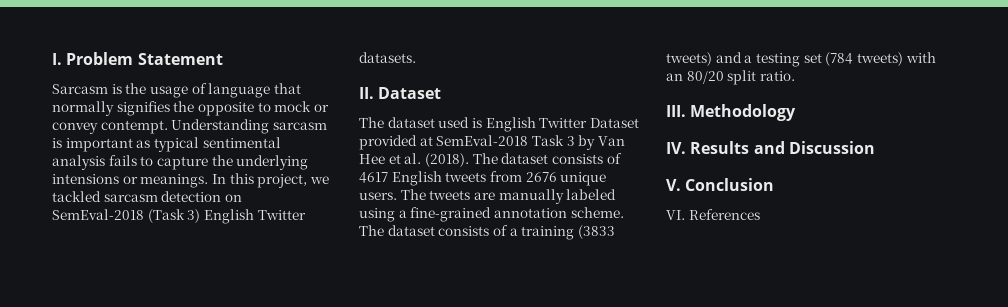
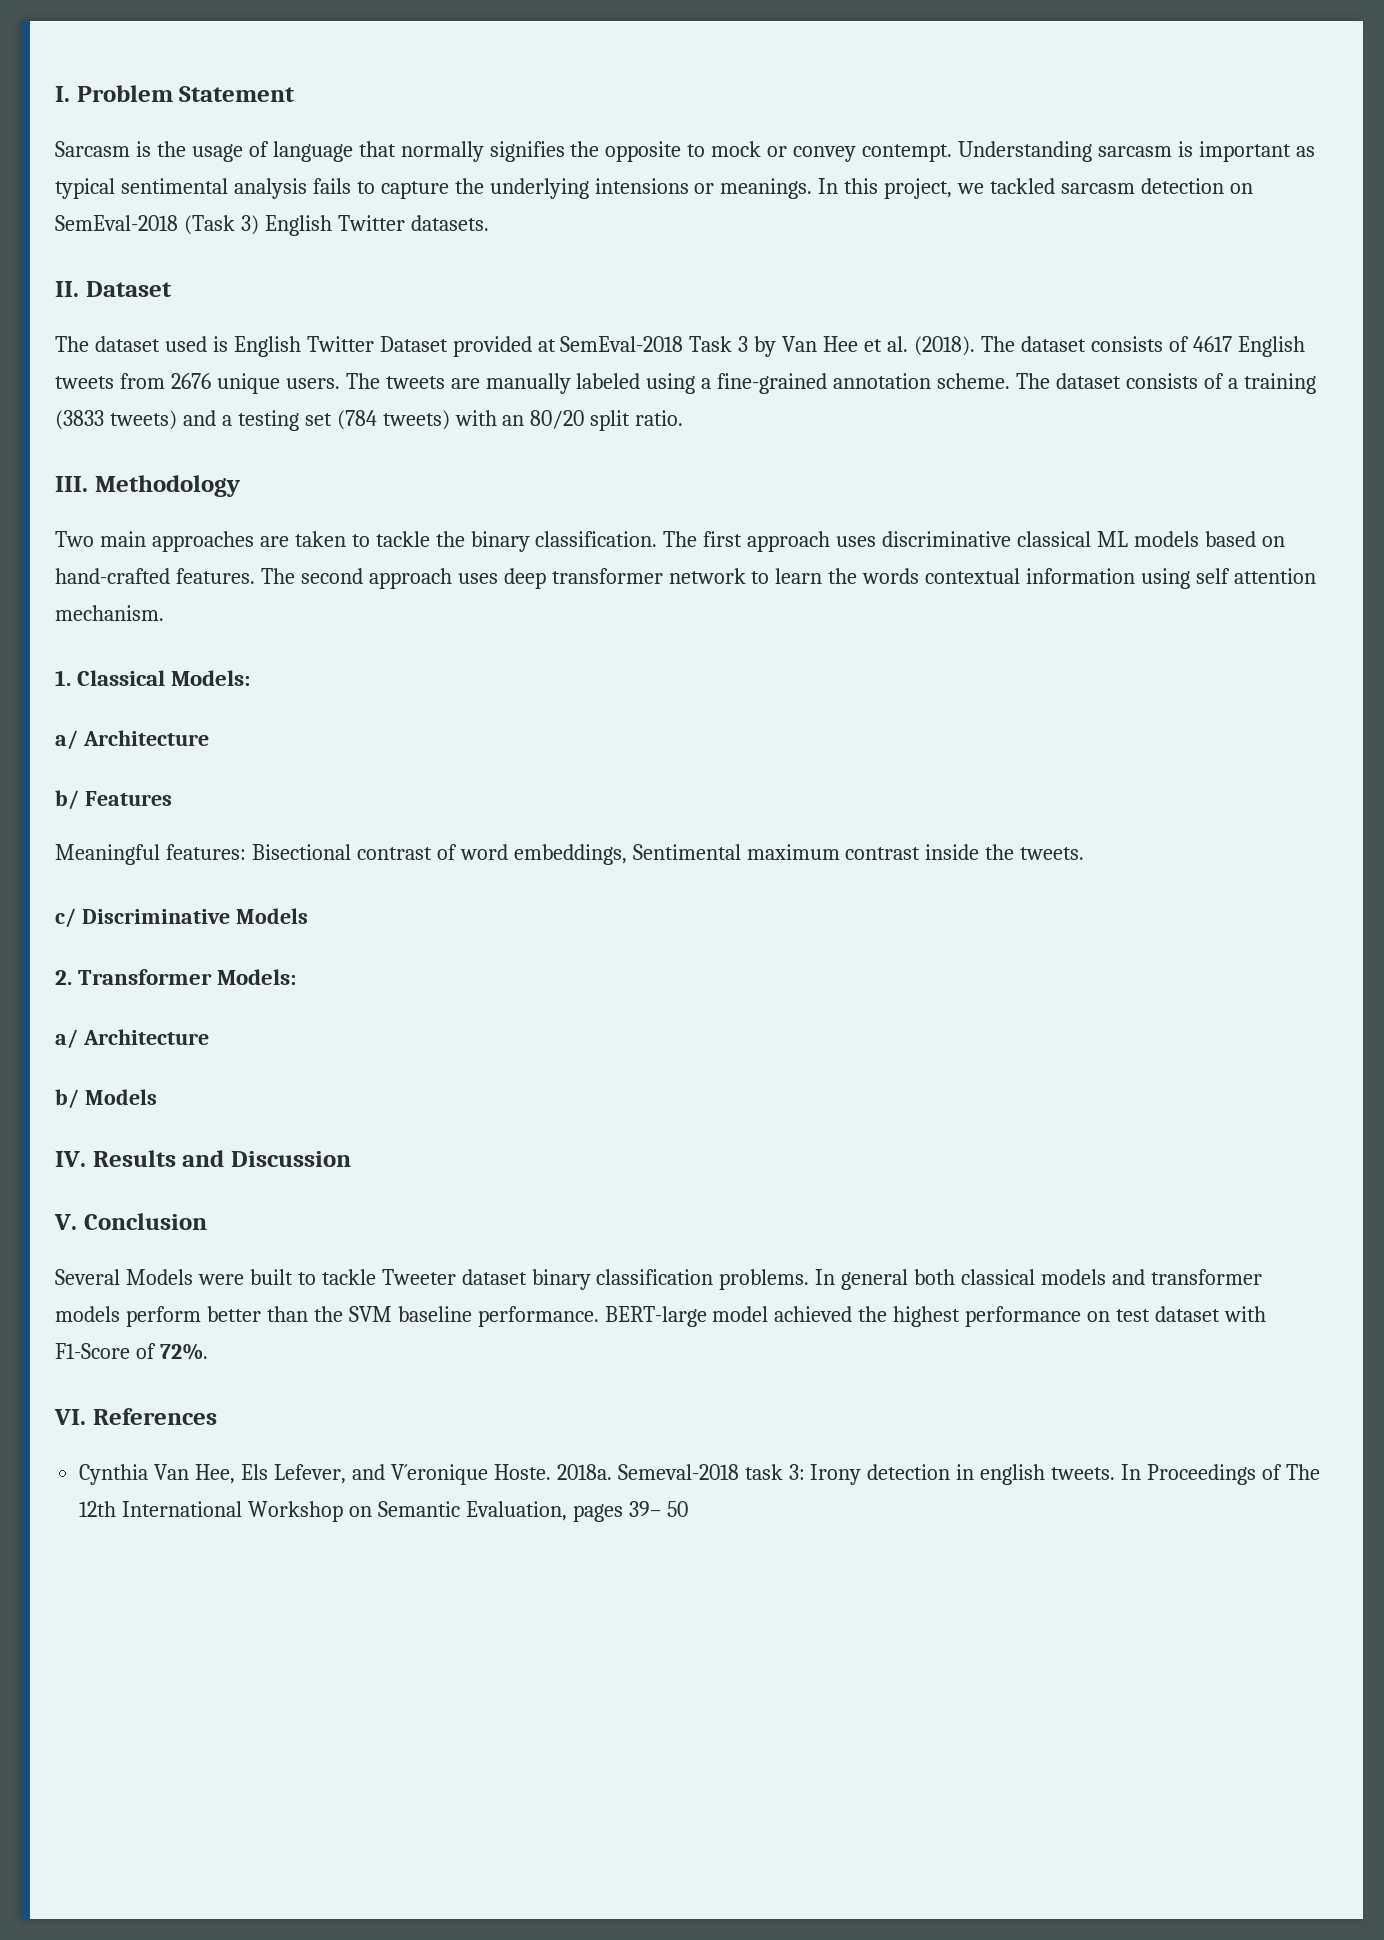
(797, 112) none -> [55,531,1285,552] [55,568,1316,589] [55,605,164,621] [55,670,251,686] [55,730,209,750] [55,790,172,810] [55,844,1085,865] [55,908,308,928] [55,969,297,985] [55,1029,209,1049] [55,1089,157,1109] // Two main approaches are taken to tackle the binary classification. The first approach uses discriminative classical ML models based on hand-crafted features. The second approach uses deep transformer network to learn the words contextual information using self attention mechanism. // 1. Classical Models: // a/ Architecture // b/ Features // Meaningful features: Bisectional contrast of word embeddings, Sentimental maximum contrast inside the tweets. // c/ Discriminative Models // 2. Transformer Models: // a/ Architecture // b/ Models
[666,209,760,220] VI. References -> [55,1269,1262,1290] [55,1306,1266,1327] [55,1343,208,1360] [54,1408,217,1425] [79,1464,1321,1485] [79,1501,688,1522] Several Models were built to tackle Tweeter dataset binary classification problems. In general both classical models and transformer models perform better than the SVM baseline performance. BERT-large model achieved the highest performance on test dataset with F1-Score of 72%. // VI. References // Cynthia Van Hee, Els Lefever, and V´eronique Hoste. 2018a. Semeval-2018 task 3: Irony detection in english tweets. In Proceedings of The 12th International Workshop on Semantic Evaluation, pages 39– 50

